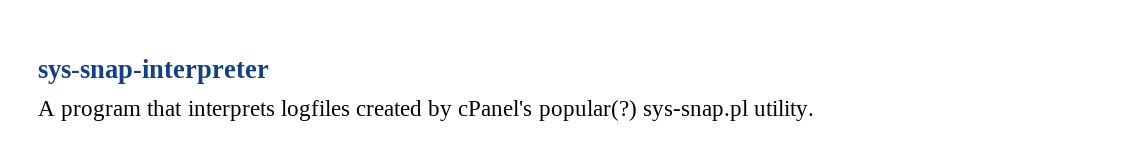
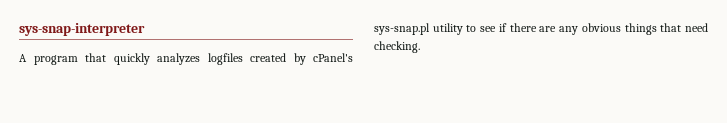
[187,101,275,121] interprets -> [113,53,200,65] quickly analyzes
[538,100,815,121] popular(?) sys-snap.pl utility. -> [374,23,708,35] [374,41,420,53] sys-snap.pl utility to see if there are any obvious things that need checking.

